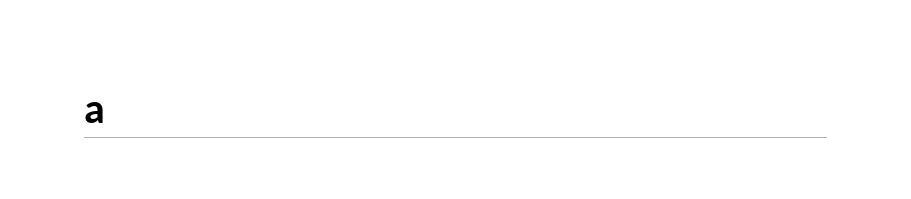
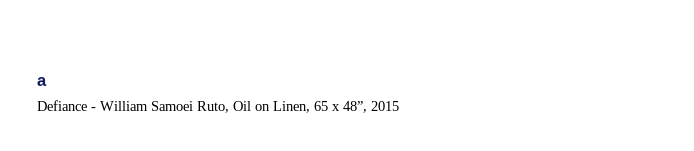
(105, 112) none -> [37,100,399,113] // Defiance - William Samoei Ruto, Oil on Linen, 65 x 48”, 2015

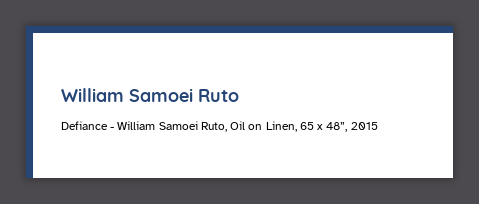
[37,77,47,86] a -> [61,88,239,102] William Samoei Ruto

